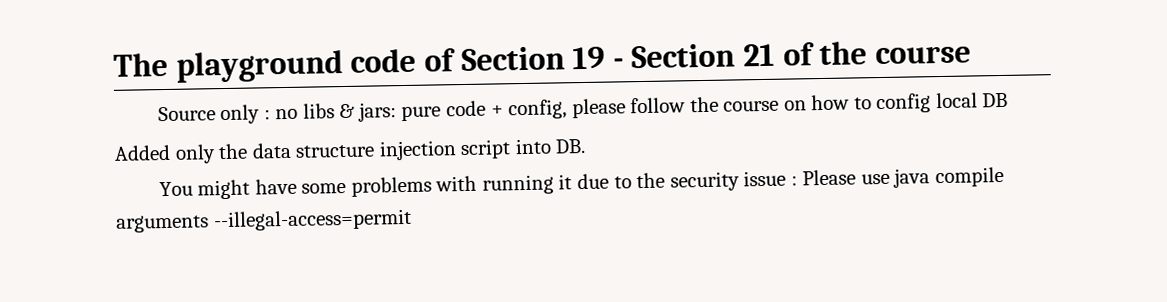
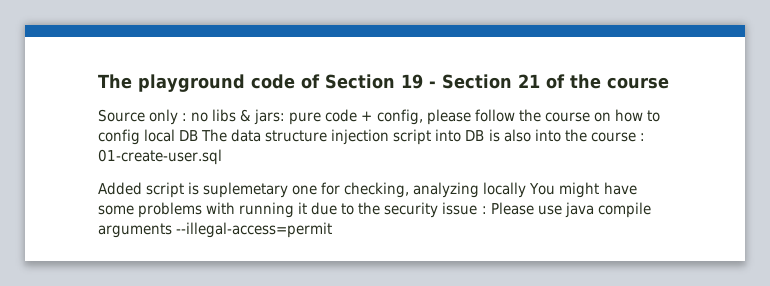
[114,143,249,164] // Added only the -> [201,129,228,142] The
[555,138,587,154] DB. // -> [465,129,645,142] [98,149,222,165] [98,182,527,198] DB is also into the course : 01-create-user.sql // Added script is suplemetary one for checking, analyzing locally

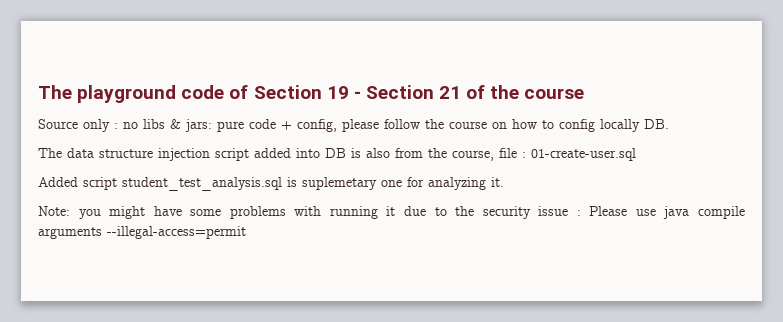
[144,129,199,142] local DB -> [600,119,669,132] locally DB. //
(432, 137) none -> [254,148,291,158] added
[534,129,636,142] into the course -> [395,148,517,161] from the course, file
(185, 190) none -> [122,177,282,191] student_test_analysis.sql
[344,182,556,198] checking, analyzing locally You -> [428,177,504,190] [38,206,101,219] analyzing it. // Note: you

